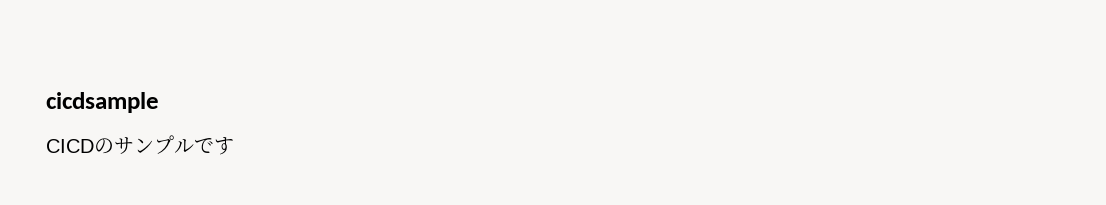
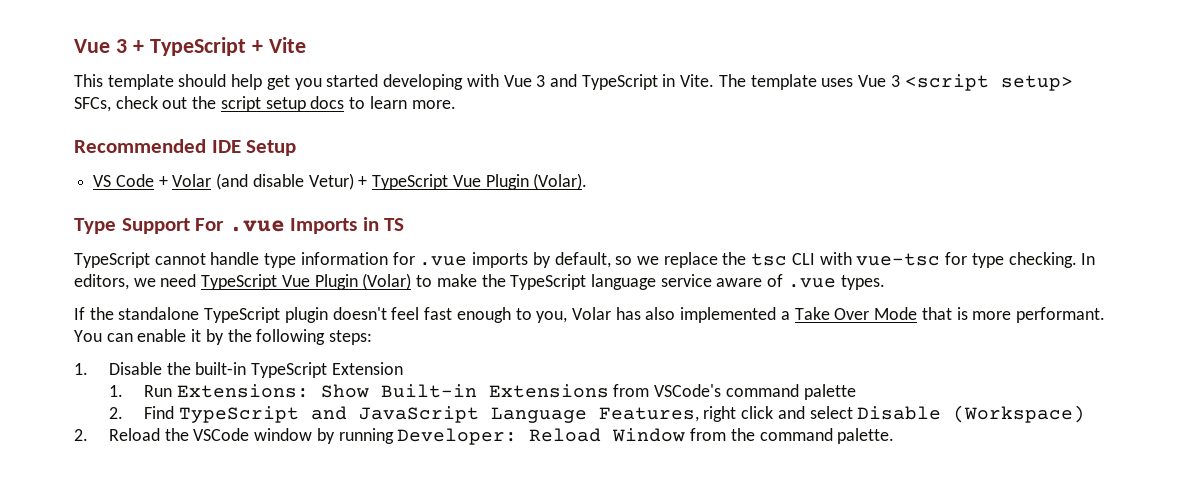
[46,92,159,113] [46,135,234,155] cicdsample // CICDのサンプルです -> [74,37,306,56] [74,74,1073,91] [74,96,456,112] [74,139,297,156] [93,173,588,190] [74,217,405,234] [74,252,1096,268] [74,273,885,290] [74,307,1105,323] [74,329,373,345] [74,362,403,378] [108,384,856,400] [108,405,1086,423] [74,428,895,445] Vue 3 + TypeScript + Vite // This template should help get you started developing with Vue 3 and TypeScript in Vite. The template uses Vue 3 <script setup> SFCs, check out the script setup docs to learn more. // Recommended IDE Setup // VS Code + Volar (and disable Vetur) + TypeScript Vue Plugin (Volar). // Type Support For .vue Imports in TS // TypeScript cannot handle type information for .vue imports by default, so we replace the tsc CLI with vue-tsc for type checking. In editors, we need TypeScript Vue Plugin (Volar) to make the TypeScript language service aware of .vue types. // If the standalone TypeScript plugin doesn't feel fast enough to you, Volar has also implemented a Take Over Mode that is more performant. You can enable it by the following steps: // 1. Disable the built-in TypeScript Extension // 1. Run Extensions: Show Built-in Extensions from VSCode's command palette // 2. Find TypeScript and JavaScript Language Features, right click and select Disable (Workspace) // 2. Reload the VSCode window by running Developer: Reload Window from the command palette.

